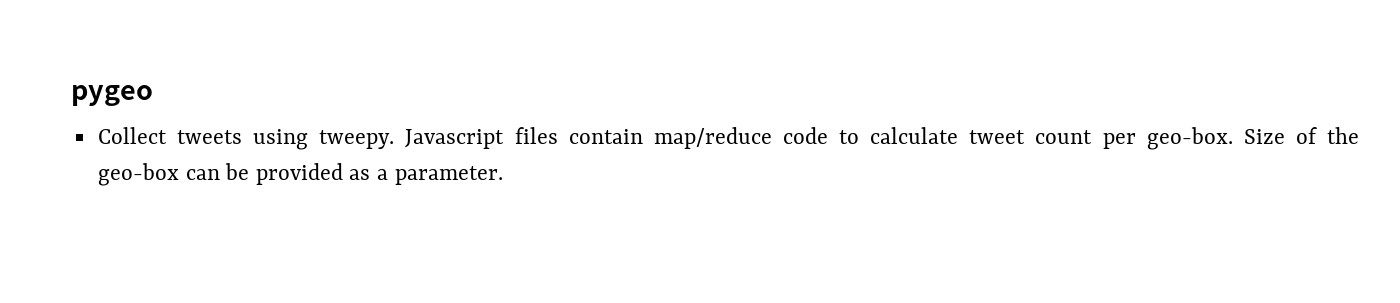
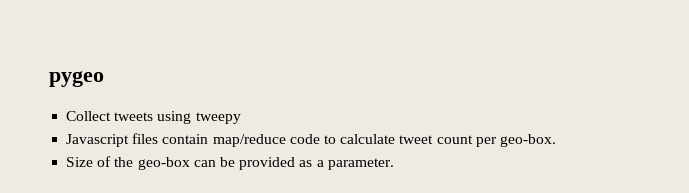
[319,130,395,149] tweepy. -> [195,112,241,124] tweepy //
(1233, 138) none -> (556, 140) //

